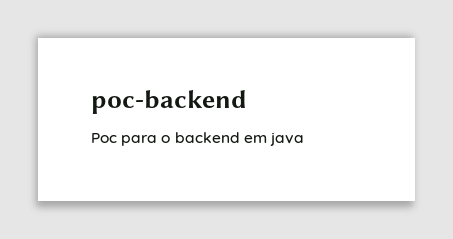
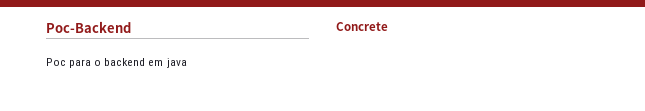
[91,90,247,114] poc-backend -> [46,21,131,33] Poc-Backend
(304, 139) none -> [336,22,388,31] // Concrete

